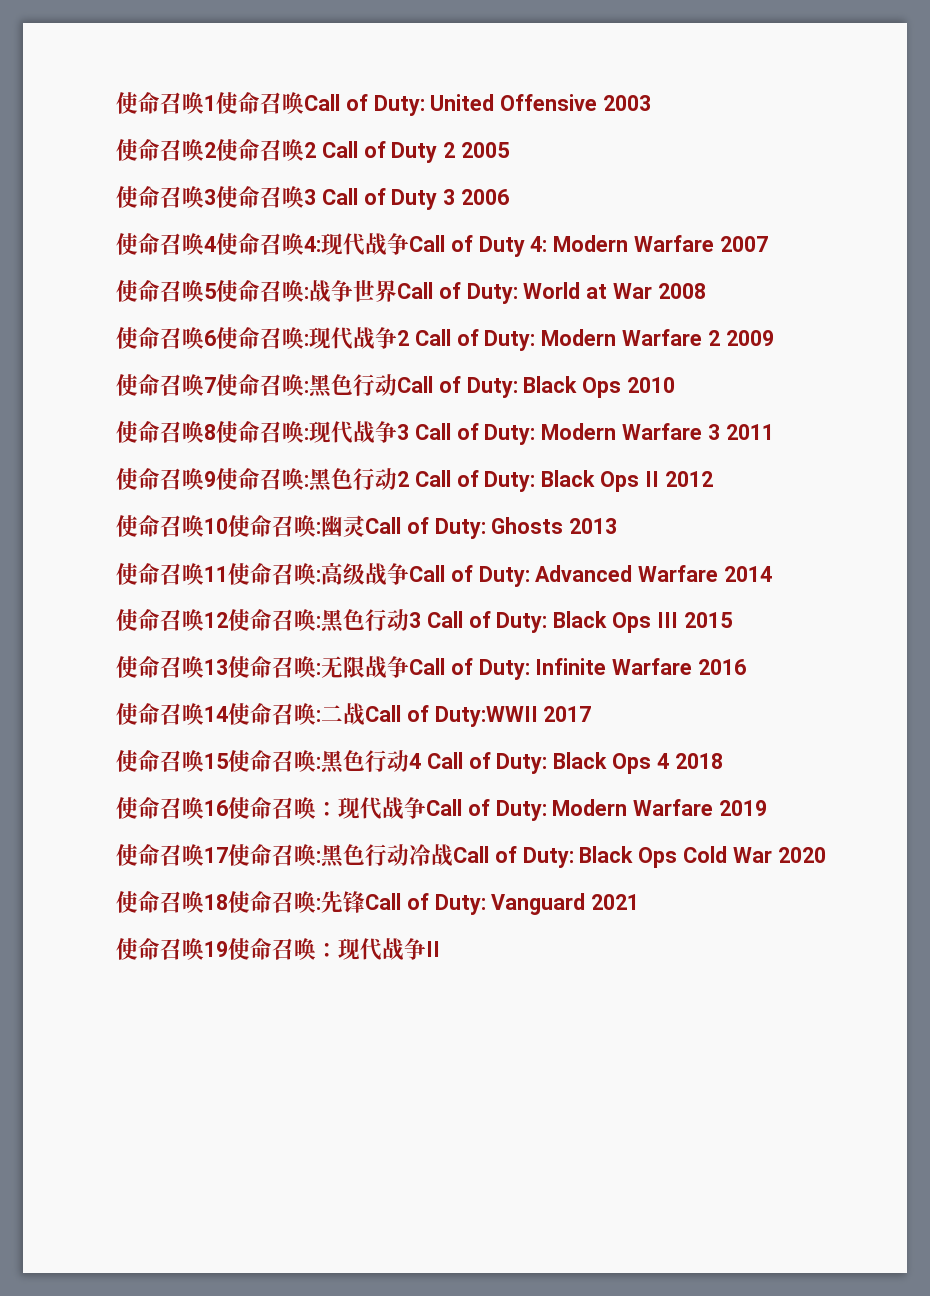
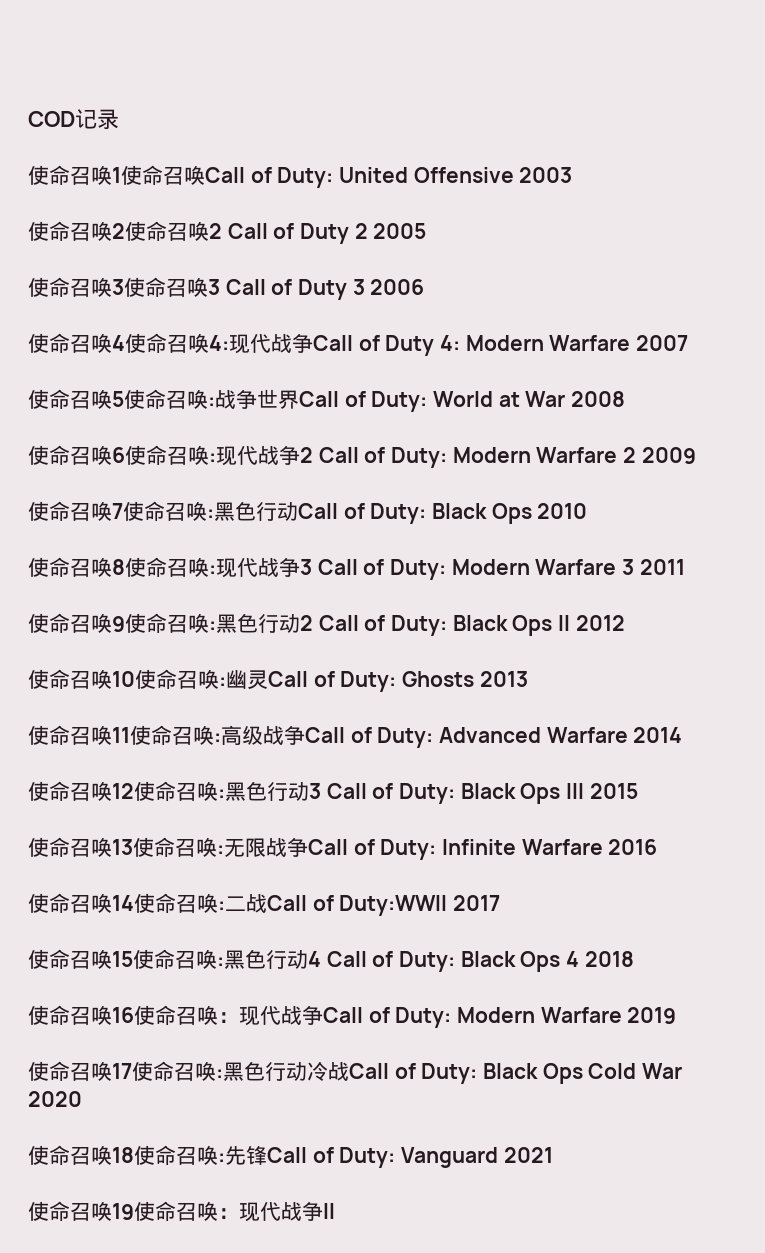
(116, 103) none -> [28,109,119,130] COD记录 //

